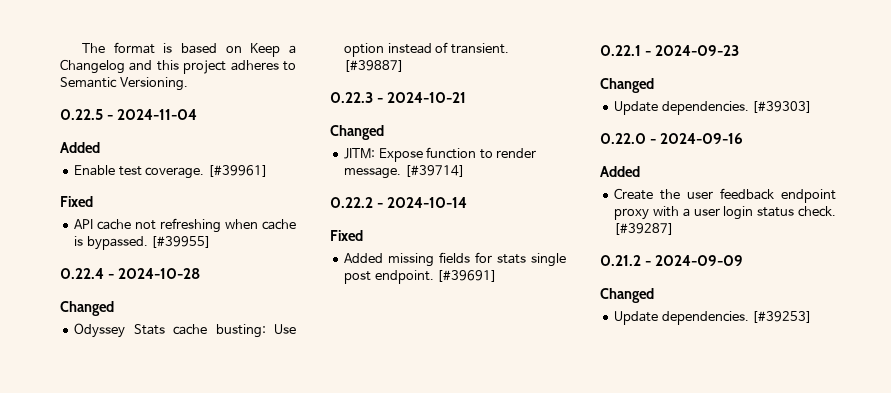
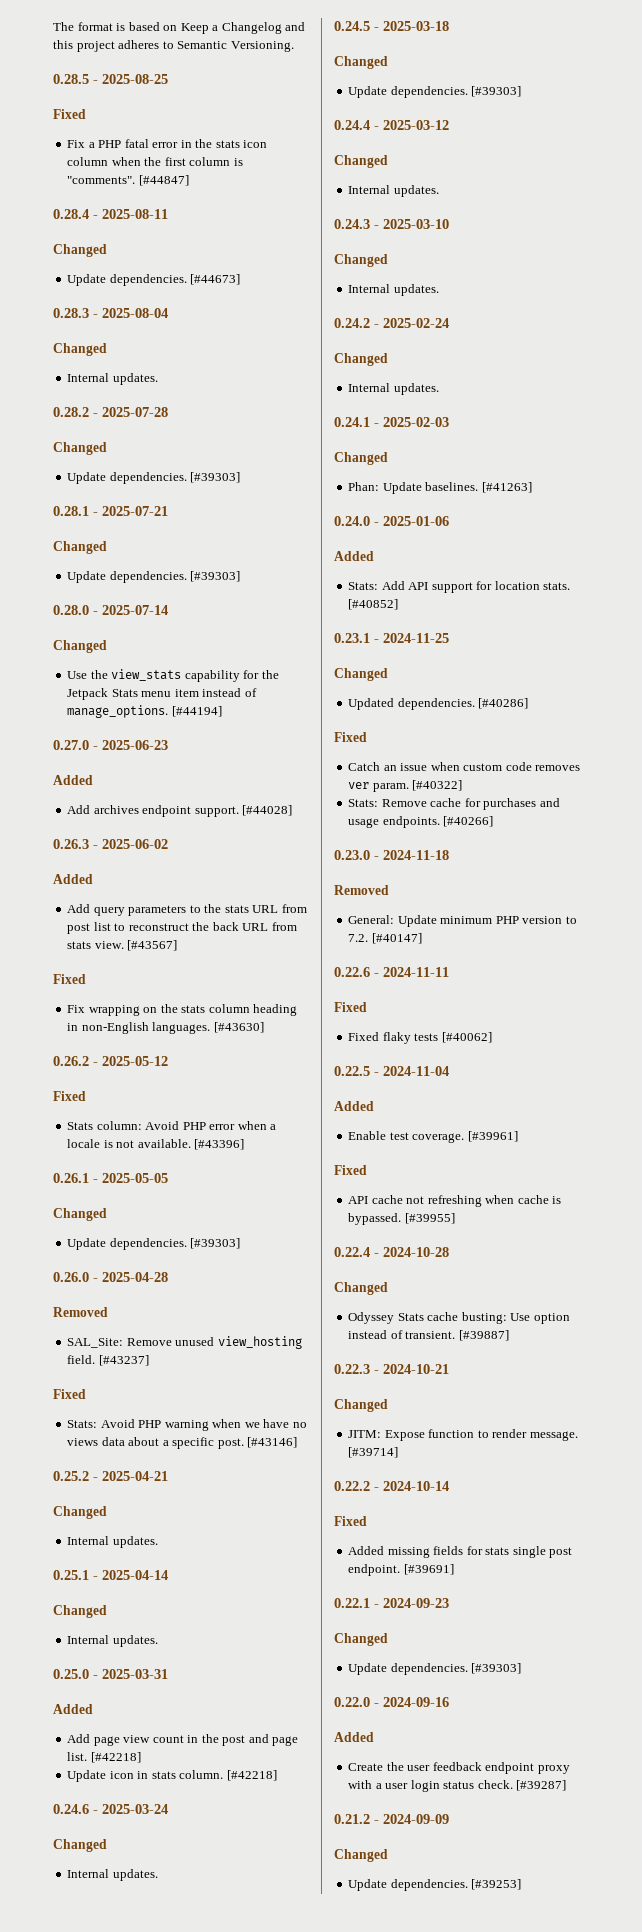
(188, 84) none -> [53,74,168,84] [53,109,86,119] [67,139,268,148] [67,157,243,166] [67,175,189,186] [53,209,168,219] [53,244,107,257] [67,274,241,286] [53,308,168,318] [53,343,107,356] [67,373,158,385] [53,407,168,417] [53,442,107,455] [67,472,241,484] [53,506,168,516] [53,541,107,554] [67,571,241,583] [53,605,168,615] [53,640,107,653] [67,669,279,682] [67,688,257,700] [67,705,222,718] [53,740,168,750] [53,775,93,785] [67,805,293,817] [53,839,168,849] [53,874,93,884] [67,904,307,916] [67,922,297,934] [67,940,178,951] [53,974,86,984] [67,1004,298,1016] [67,1022,264,1034] [53,1056,168,1066] [53,1091,86,1101] [67,1121,277,1130] [67,1139,245,1150] [53,1173,168,1183] [53,1208,107,1221] [67,1238,241,1250] [53,1272,168,1282] [53,1307,108,1317] [67,1336,302,1349] [67,1355,149,1366] [53,1389,86,1399] [67,1419,307,1431] [67,1437,298,1449] [53,1471,168,1481] [53,1506,107,1519] [67,1536,158,1548] [53,1570,168,1580] [53,1605,107,1618] [67,1635,158,1647] [53,1669,168,1679] [53,1704,93,1714] [67,1734,299,1746] [67,1752,141,1763] [67,1770,277,1782] [53,1804,168,1814] [53,1839,107,1852] [67,1869,158,1881] [334,21,449,31] [334,56,388,69] [348,86,522,98] [334,120,449,130] [334,155,388,168] [348,185,439,197] [334,219,449,229] [334,254,388,267] [348,284,439,296] [334,318,449,328] [334,353,388,366] [348,383,439,395] [334,417,449,427] [334,452,388,465] [348,482,532,494] [334,516,449,526] [334,551,374,561] [348,581,571,593] [348,599,399,610] [334,633,449,643] [334,668,388,681] [348,698,529,710] [334,732,367,742] [348,762,581,771] [348,780,463,792] [348,798,560,810] [348,816,494,828] [334,850,449,860] [334,885,389,895] [348,915,577,927] [348,933,422,944] [334,967,449,977] [334,1002,367,1012] [348,1032,492,1044] // 0.28.5 - 2025-08-25 // Fixed // Fix a PHP fatal error in the stats icon column when the first column is "comments". [#44847] // 0.28.4 - 2025-08-11 // Changed // Update dependencies. [#44673] // 0.28.3 - 2025-08-04 // Changed // Internal updates. // 0.28.2 - 2025-07-28 // Changed // Update dependencies. [#39303] // 0.28.1 - 2025-07-21 // Changed // Update dependencies. [#39303] // 0.28.0 - 2025-07-14 // Changed // Use the view_stats capability for the Jetpack Stats menu item instead of manage_options. [#44194] // 0.27.0 - 2025-06-23 // Added // Add archives endpoint support. [#44028] // 0.26.3 - 2025-06-02 // Added // Add query parameters to the stats URL from post list to reconstruct the back URL from stats view. [#43567] // Fixed // Fix wrapping on the stats column heading in non-English languages. [#43630] // 0.26.2 - 2025-05-12 // Fixed // Stats column: Avoid PHP error when a locale is not available. [#43396] // 0.26.1 - 2025-05-05 // Changed // Update dependencies. [#39303] // 0.26.0 - 2025-04-28 // Removed // SAL_Site: Remove unused view_hosting field. [#43237] // Fixed // Stats: Avoid PHP warning when we have no views data about a specific post. [#43146] // 0.25.2 - 2025-04-21 // Changed // Internal updates. // 0.25.1 - 2025-04-14 // Changed // Internal updates. // 0.25.0 - 2025-03-31 // Added // Add page view count in the post and page list. [#42218] // Update icon in stats column. [#42218] // 0.24.6 - 2025-03-24 // Changed // Internal updates. // 0.24.5 - 2025-03-18 // Changed // Update dependencies. [#39303] // 0.24.4 - 2025-03-12 // Changed // Internal updates. // 0.24.3 - 2025-03-10 // Changed // Internal updates. // 0.24.2 - 2025-02-24 // Changed // Internal updates. // 0.24.1 - 2025-02-03 // Changed // Phan: Update baselines. [#41263] // 0.24.0 - 2025-01-06 // Added // Stats: Add API support for location stats. [#40852] // 0.23.1 - 2024-11-25 // Changed // Updated dependencies. [#40286] // Fixed // Catch an issue when custom code removes ver param. [#40322] // Stats: Remove cache for purchases and usage endpoints. [#40266] // 0.23.0 - 2024-11-18 // Removed // General: Update minimum PHP version to 7.2. [#40147] // 0.22.6 - 2024-11-11 // Fixed // Fixed flaky tests [#40062]

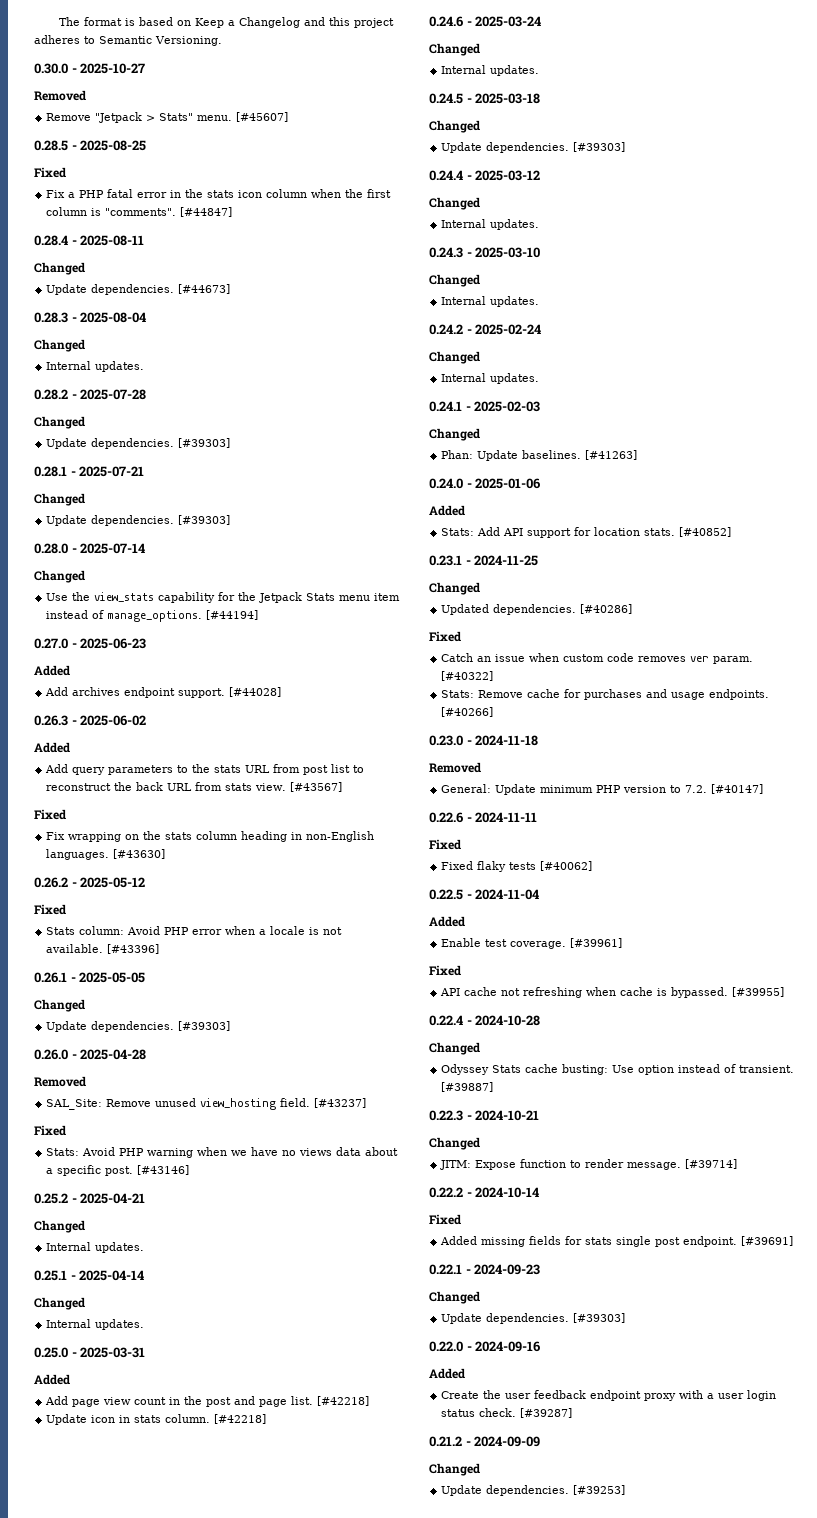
(294, 46) none -> [34,63,146,74] [34,90,86,101] [46,112,289,123] // 0.30.0 - 2025-10-27 // Removed // Remove "Jetpack > Stats" menu. [#45607]

